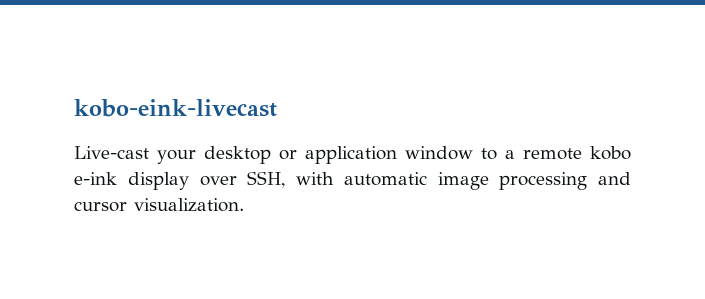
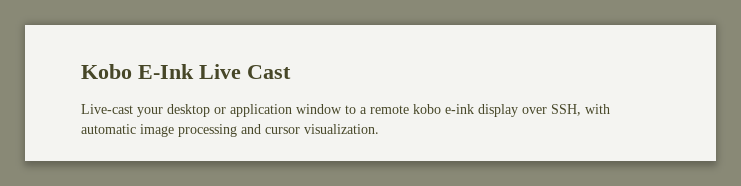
[74,99,277,117] kobo-eink-livecast -> [81,64,291,79] Kobo E-Ink Live Cast

